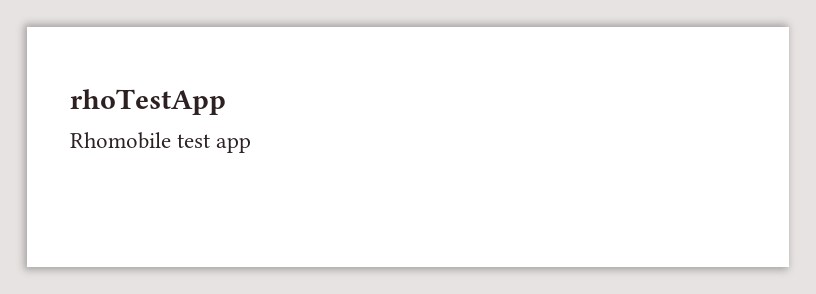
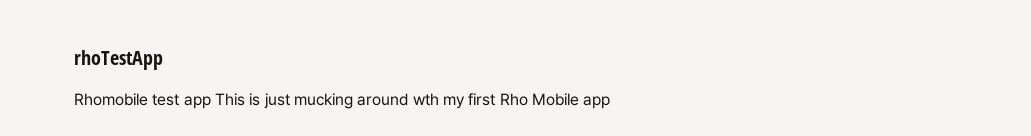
(252, 145) none -> [214,93,611,109] This is just mucking around wth my first Rho Mobile app

